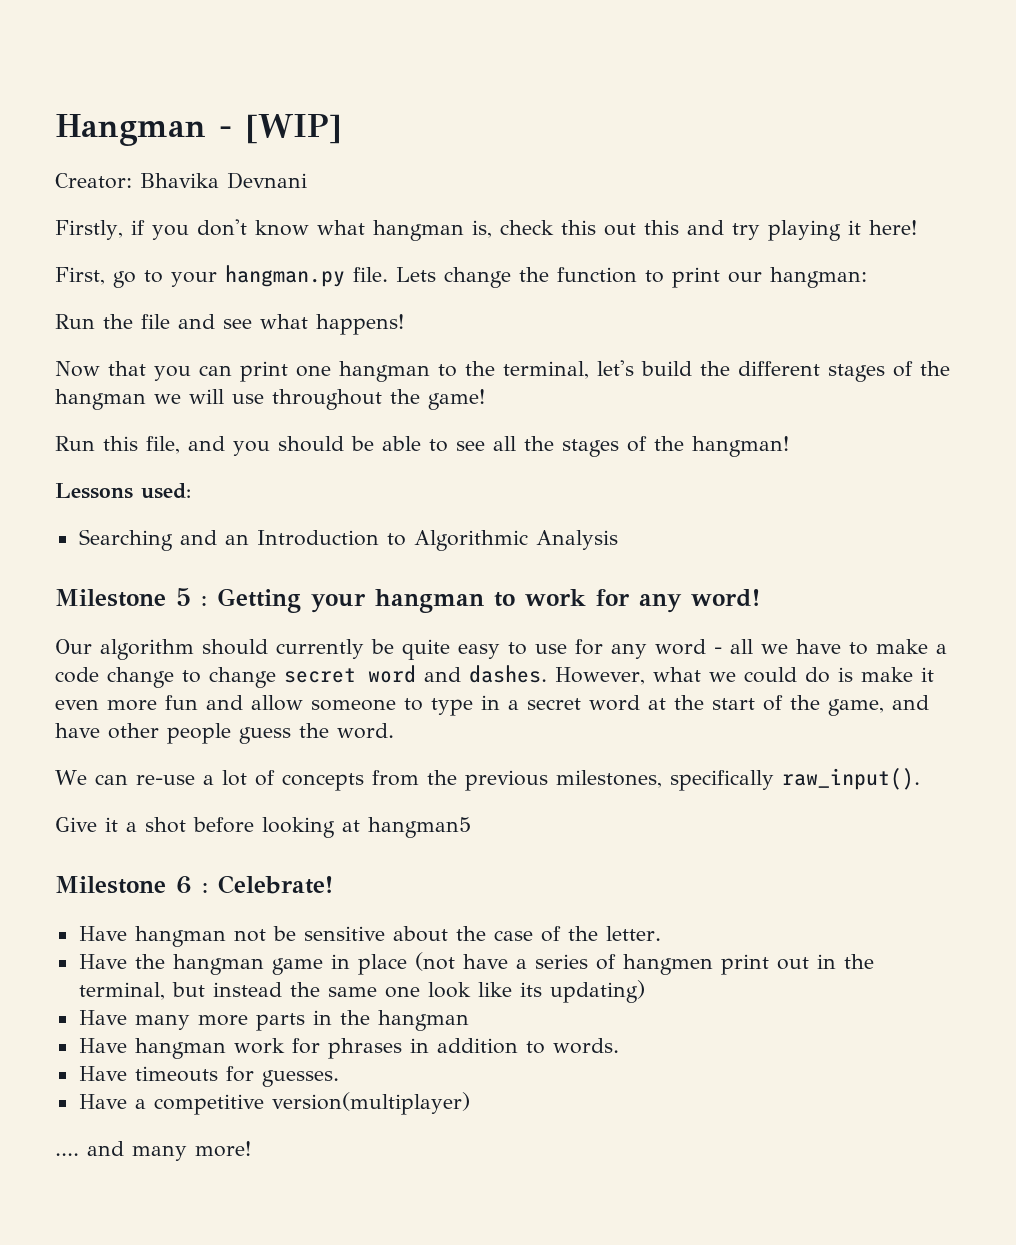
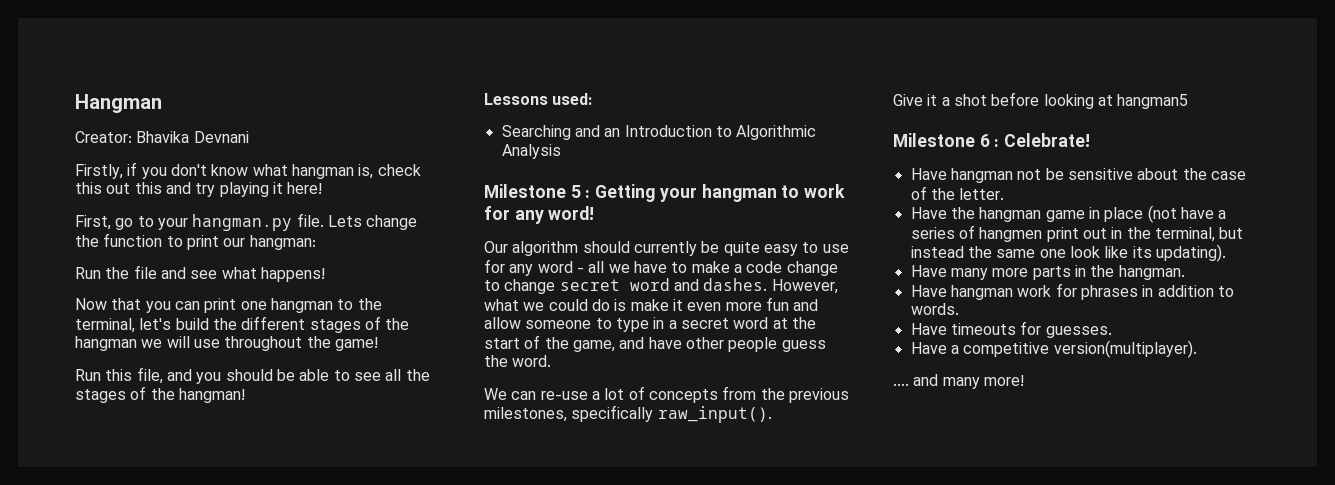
[219,114,342,144] - [WIP] -> (162, 103) none
[549,980,645,1003] updating) -> [1155,244,1226,262] updating).
[377,1010,469,1031] hangman -> [1118,265,1185,280] hangman.
[271,1092,470,1115] version(multiplayer) -> [1053,340,1197,358] version(multiplayer).

